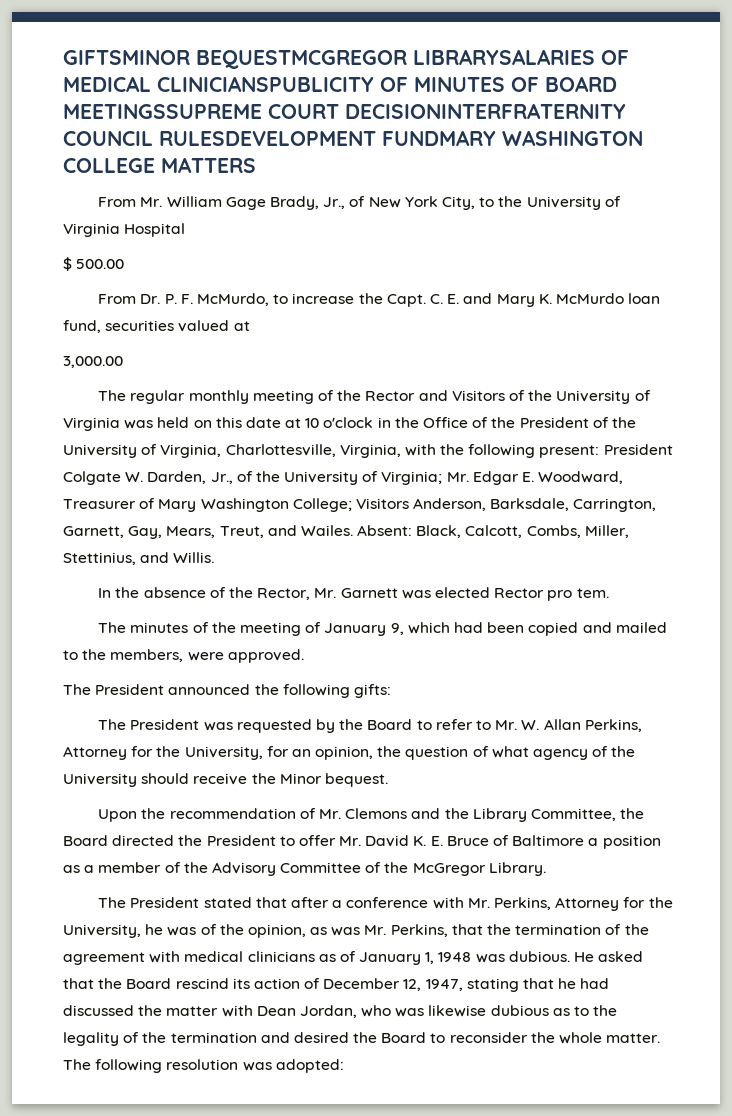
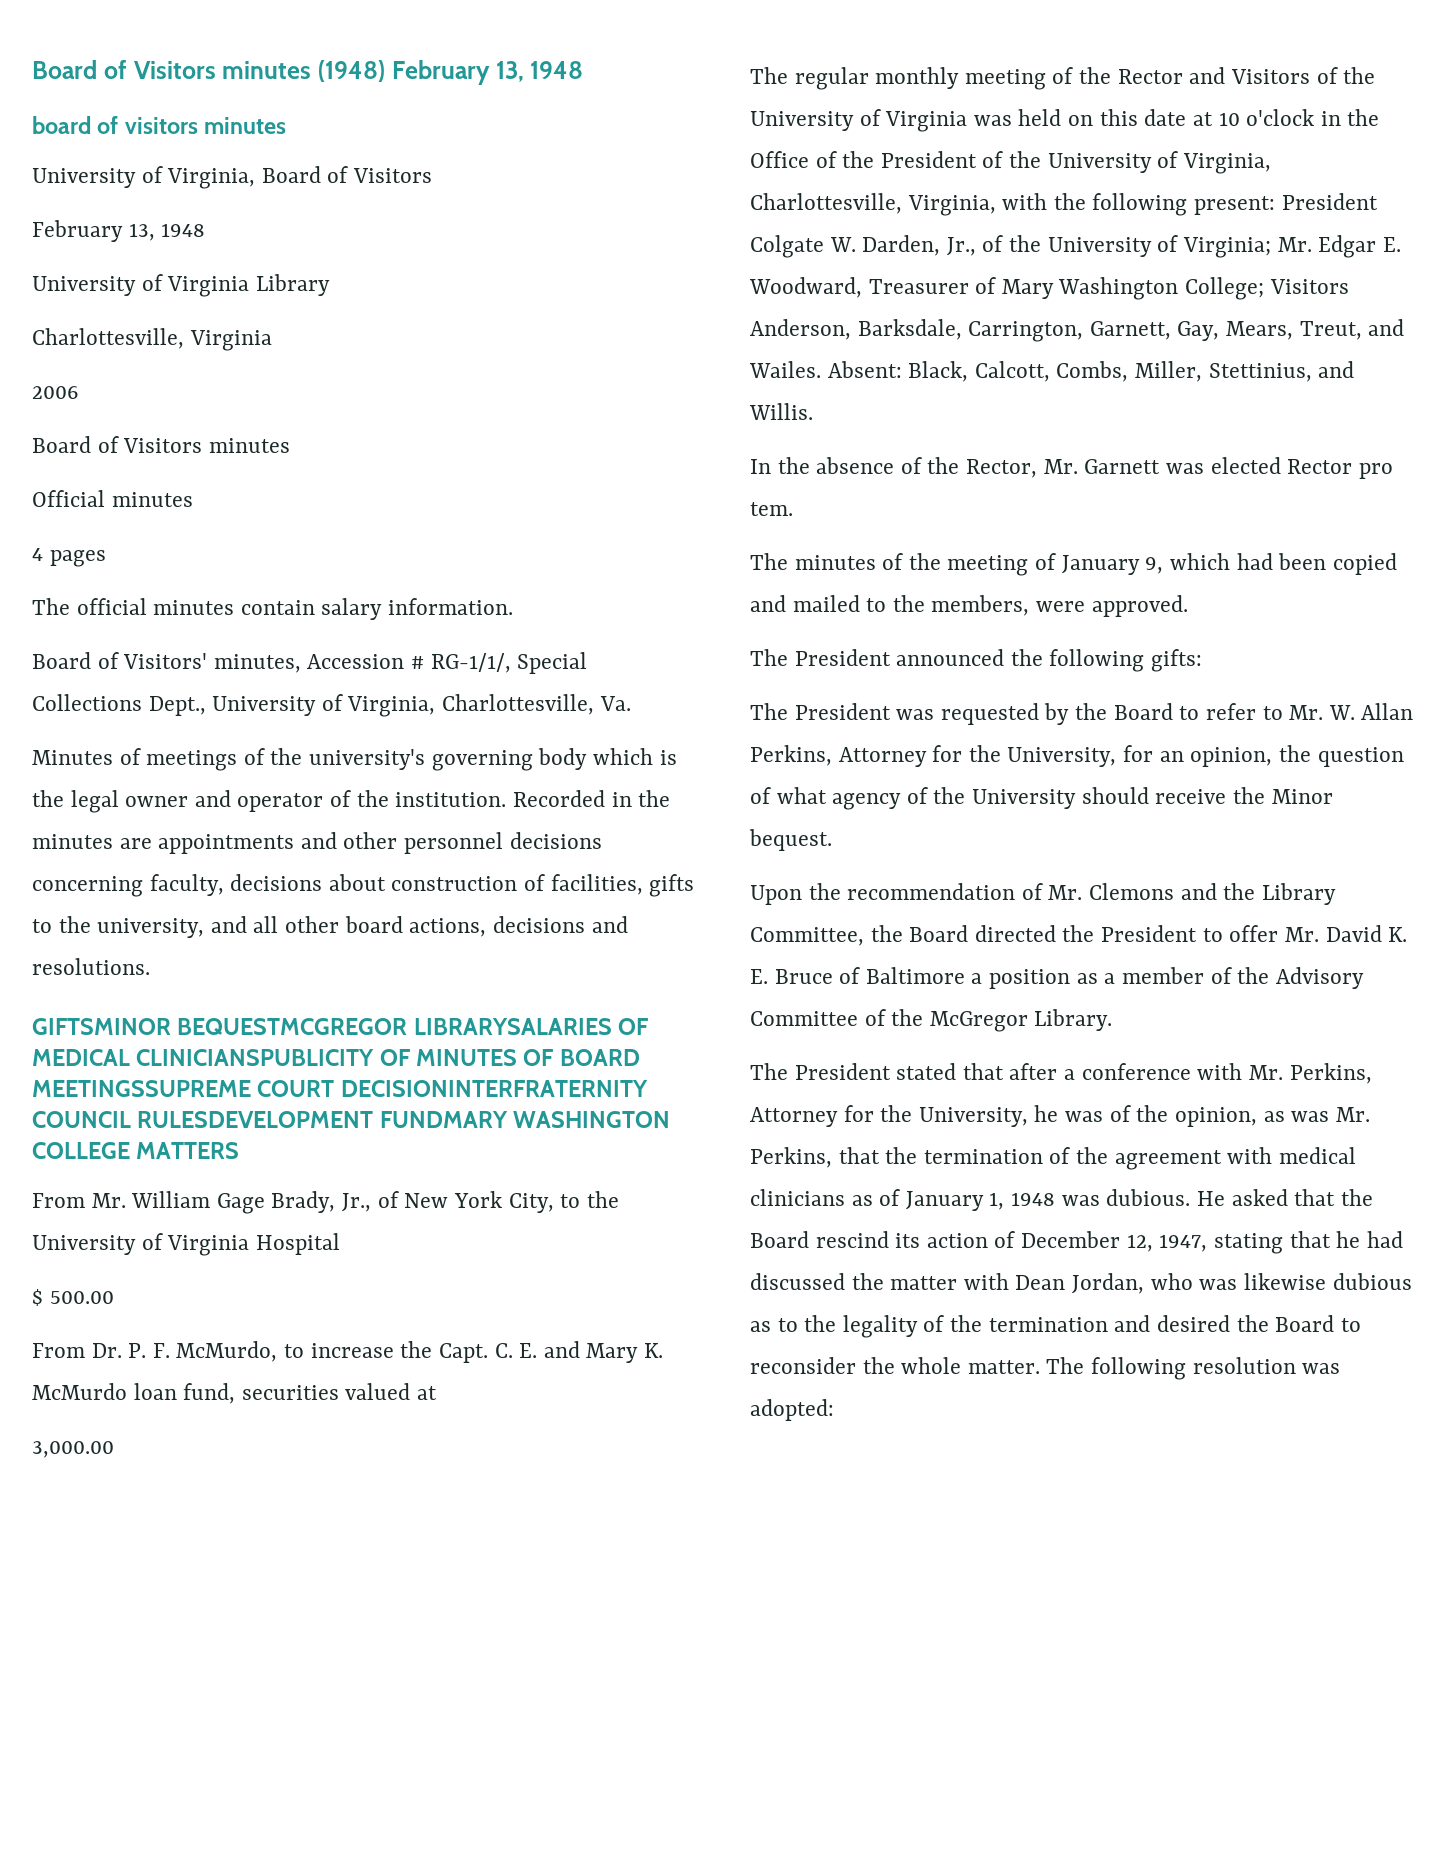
(63, 57) none -> [32,60,584,85] [32,116,287,134] [32,166,433,189] [32,220,206,242] [32,274,330,297] [32,328,272,351] [32,386,79,399] [32,436,290,453] [32,490,193,507] [32,548,106,567] [32,598,514,620] [32,652,588,674] [32,694,631,717] [32,748,677,771] [32,790,671,813] [32,832,602,854] [32,874,695,897] [32,916,628,938] [32,958,150,975] Board of Visitors minutes (1948) February 13, 1948 // board of visitors minutes // University of Virginia, Board of Visitors // February 13, 1948 // University of Virginia Library // Charlottesville, Virginia // 2006 // Board of Visitors minutes // Official minutes // 4 pages // The official minutes contain salary information. // Board of Visitors' minutes, Accession # RG-1/1/, Special Collections Dept., University of Virginia, Charlottesville, Va. // Minutes of meetings of the university's governing body which is the legal owner and operator of the institution. Recorded in the minutes are appointments and other personnel decisions concerning faculty, decisions about construction of facilities, gifts to the university, and all other board actions, decisions and resolutions. //

